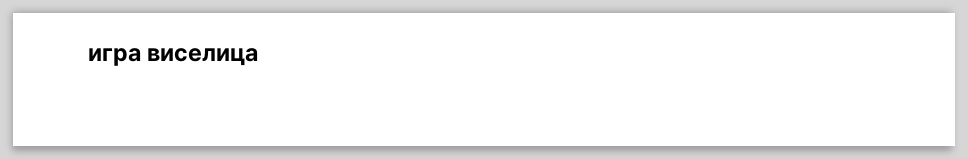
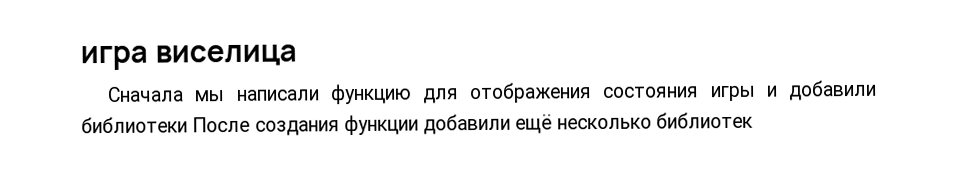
(259, 57) none -> [107,79,878,105] [81,111,753,136] // Сначала мы написали функцию для отображения состояния игры и добавили библиотеки После создания функции добавили ещё несколько библиотек

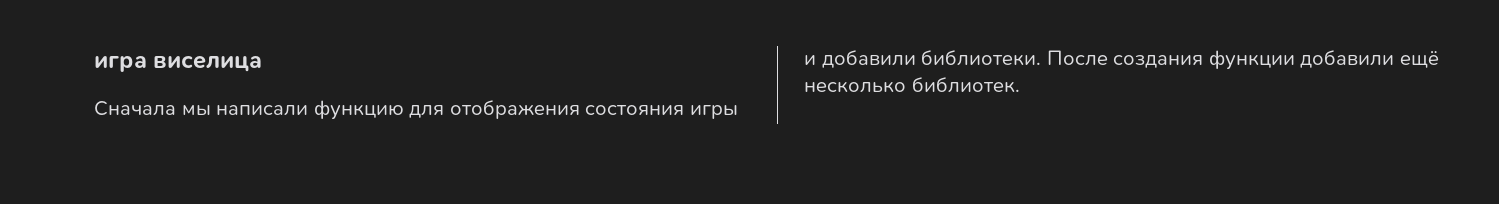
[81,116,188,134] библиотеки -> [921,50,1042,66] библиотеки.
[655,111,753,129] библиотек -> [911,77,1020,93] библиотек.

